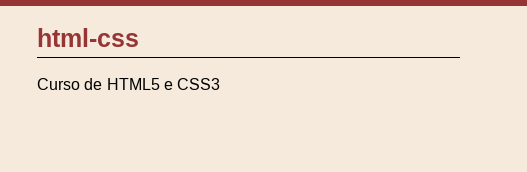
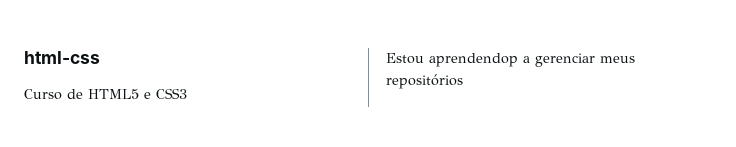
(221, 84) none -> [386,53,635,67] [386,74,463,89] // Estou aprendendop a gerenciar meus repositórios

